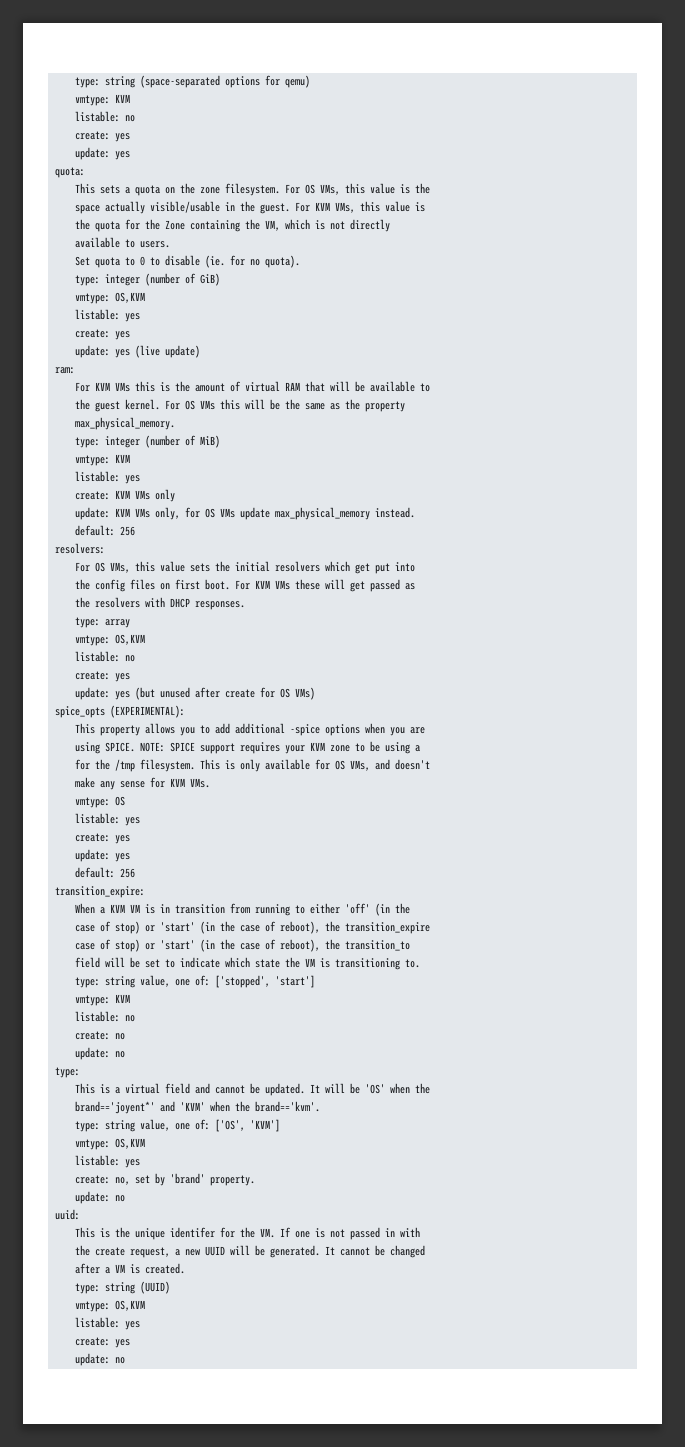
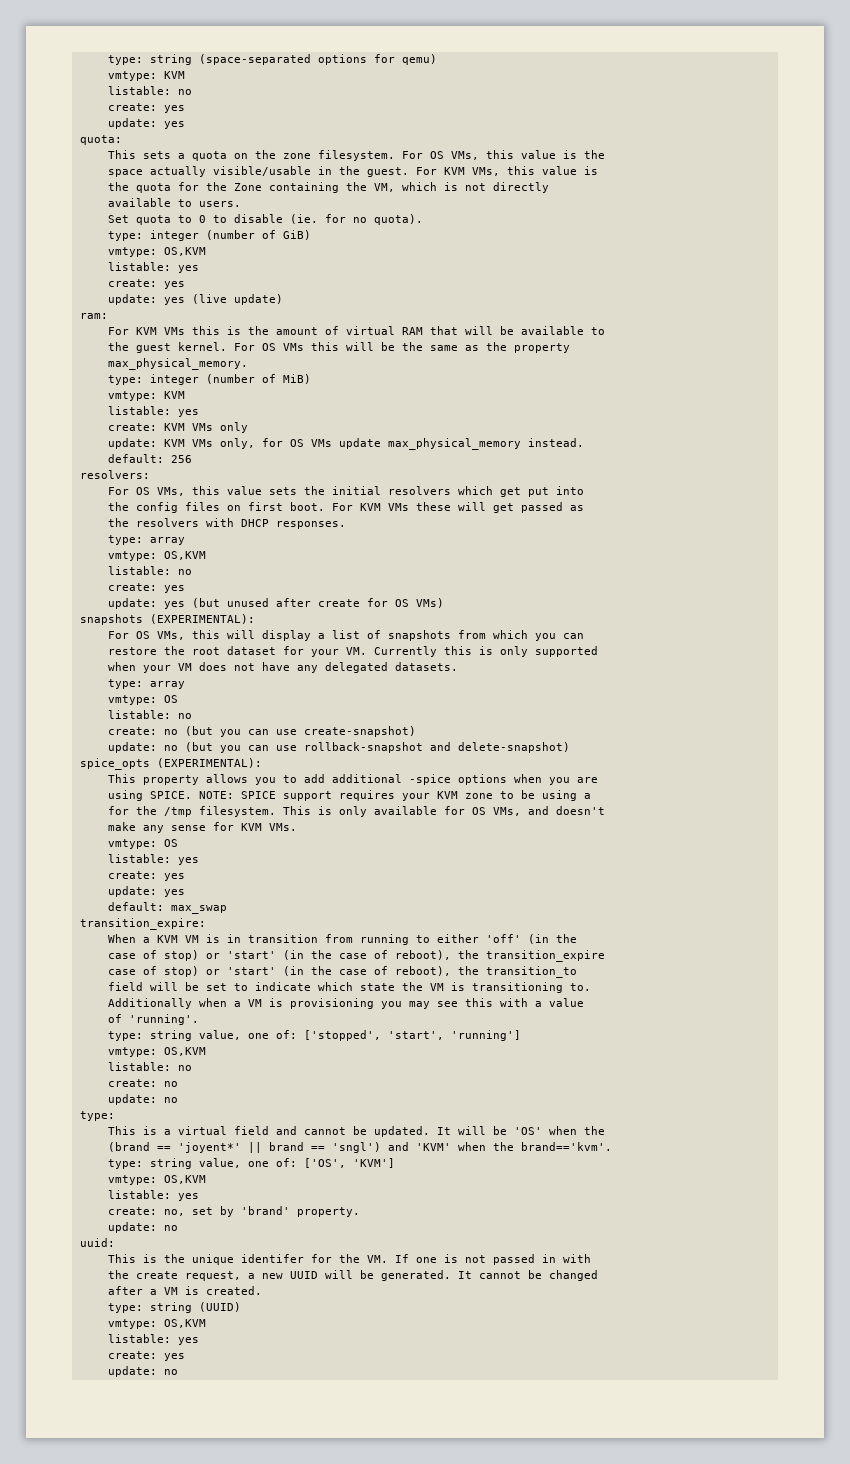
(315, 693) none -> [79,614,255,625] [107,630,584,641] [107,646,598,657] [107,662,458,673] [107,679,185,689] [107,695,178,705] [107,710,192,719] [107,726,416,737] [107,742,570,753] // snapshots (EXPERIMENTAL): // For OS VMs, this will display a list of snapshots from which you can // restore the root dataset for your VM. Currently this is only supported // when your VM does not have any delegated datasets. // type: array // vmtype: OS // listable: no // create: no (but you can use create-snapshot) // update: no (but you can use rollback-snapshot and delete-snapshot)
[119,868,135,878] 256 -> [170,905,227,914] max_swap
(420, 963) none -> [107,998,584,1009] [107,1014,199,1025] // Additionally when a VM is provisioning you may see this with a value // of 'running'.
[274,975,315,988] [74,994,130,1006] 'start'] // vmtype: KVM -> [387,1030,521,1041] [107,1047,206,1057] 'start', 'running'] // vmtype: OS,KVM
[74,1101,155,1114] brand=='joyent*' -> [107,1142,381,1153] (brand == 'joyent*' || brand == 'sngl')

